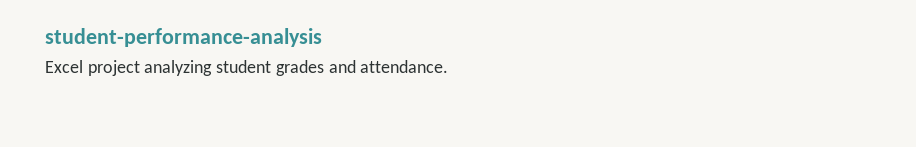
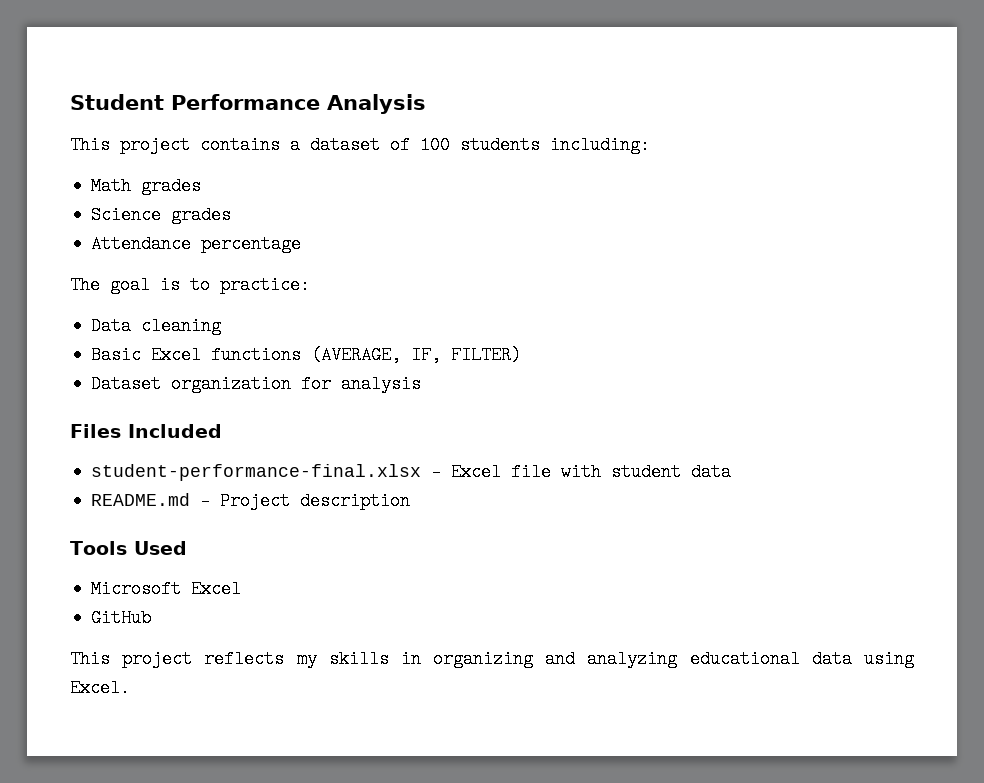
[45,28,322,47] [45,60,449,76] student-performance-analysis // Excel project analyzing student grades and attendance. -> [70,94,426,114] [70,136,650,154] [91,177,202,195] [91,206,232,224] [91,235,302,253] [70,276,310,294] [91,317,222,335] [91,346,522,364] [91,375,422,393] [70,424,222,438] [91,463,732,481] [91,492,411,510] [70,541,187,555] [91,580,242,598] [91,609,152,627] [70,650,914,668] [70,679,130,697] Student Performance Analysis // This project contains a dataset of 100 students including: // Math grades // Science grades // Attendance percentage // The goal is to practice: // Data cleaning // Basic Excel functions (AVERAGE, IF, FILTER) // Dataset organization for analysis // Files Included // student-performance-final.xlsx – Excel file with student data // README.md – Project description // Tools Used // Microsoft Excel // GitHub // This project reflects my skills in organizing and analyzing educational data using Excel.

